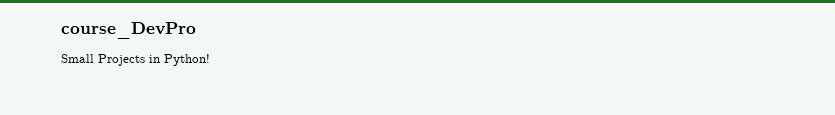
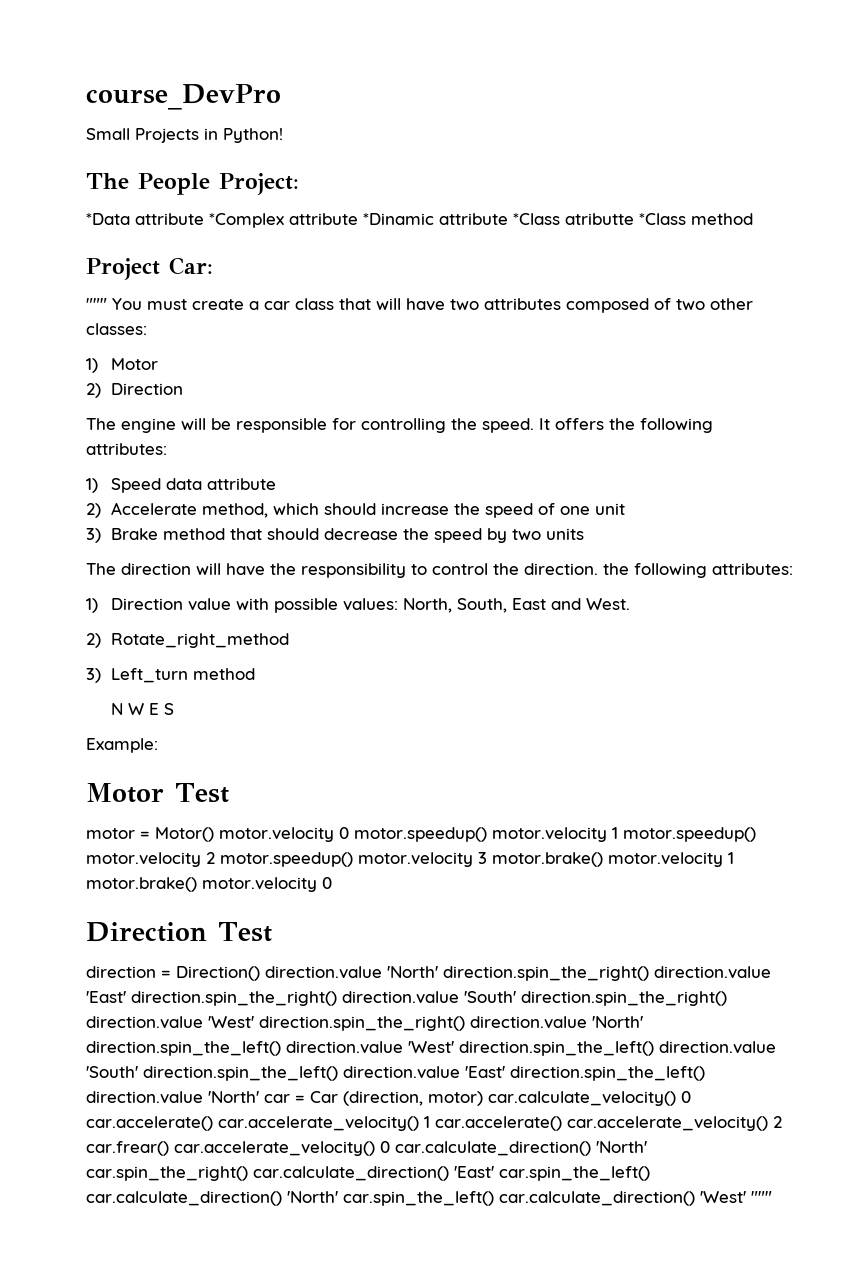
(210, 60) none -> [86,173,299,195] [86,213,753,228] [86,257,213,280] [86,298,753,313] [86,323,147,335] [86,358,158,373] [86,383,183,398] [86,418,713,433] [86,443,167,455] [86,478,276,493] [86,502,625,518] [86,528,584,543] [86,563,793,578] [86,598,630,613] [86,633,289,648] [86,668,255,683] [110,703,174,715] [86,738,158,753] [86,783,229,803] [86,827,756,842] [86,852,734,867] [86,877,332,892] [86,922,272,942] [86,966,771,981] [86,991,727,1006] [86,1016,643,1031] [86,1041,776,1056] [86,1066,705,1081] [86,1091,691,1106] [86,1116,782,1131] [86,1141,647,1156] [86,1166,650,1181] [86,1191,772,1206] // The People Project: // *Data attribute *Complex attribute *Dinamic attribute *Class atributte *Class method // Project Car: // """ You must create a car class that will have two attributes composed of two other classes: // 1) Motor // 2) Direction // The engine will be responsible for controlling the speed. It offers the following attributes: // 1) Speed data attribute // 2) Accelerate method, which should increase the speed of one unit // 3) Brake method that should decrease the speed by two units // The direction will have the responsibility to control the direction. the following attributes: // 1) Direction value with possible values: North, South, East and West. // 2) Rotate_right_method // 3) Left_turn method // N W E S // Example: // Motor Test // motor = Motor() motor.velocity 0 motor.speedup() motor.velocity 1 motor.speedup() motor.velocity 2 motor.speedup() motor.velocity 3 motor.brake() motor.velocity 1 motor.brake() motor.velocity 0 // Direction Test // direction = Direction() direction.value 'North' direction.spin_the_right() direction.value 'East' direction.spin_the_right() direction.value 'South' direction.spin_the_right() direction.value 'West' direction.spin_the_right() direction.value 'North' direction.spin_the_left() direction.value 'West' direction.spin_the_left() direction.value 'South' direction.spin_the_left() direction.value 'East' direction.spin_the_left() direction.value 'North' car = Car (direction, motor) car.calculate_velocity() 0 car.accelerate() car.accelerate_velocity() 1 car.accelerate() car.accelerate_velocity() 2 car.frear() car.accelerate_velocity() 0 car.calculate_direction() 'North' car.spin_the_right() car.calculate_direction() 'East' car.spin_the_left() car.calculate_direction() 'North' car.spin_the_left() car.calculate_direction() 'West' """

